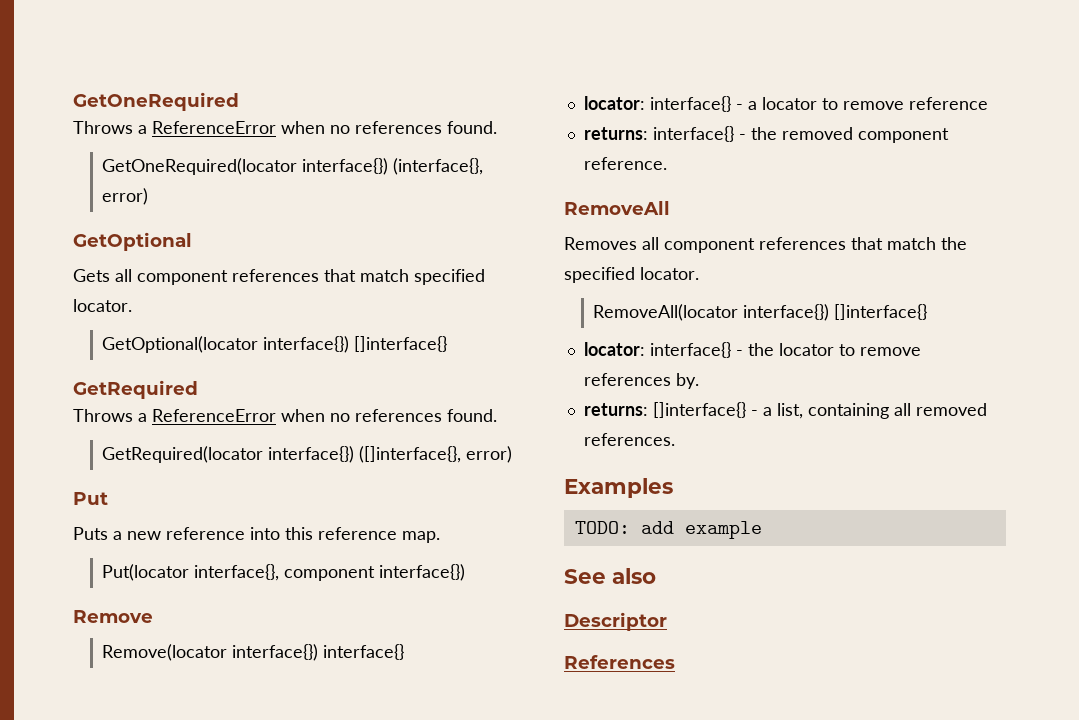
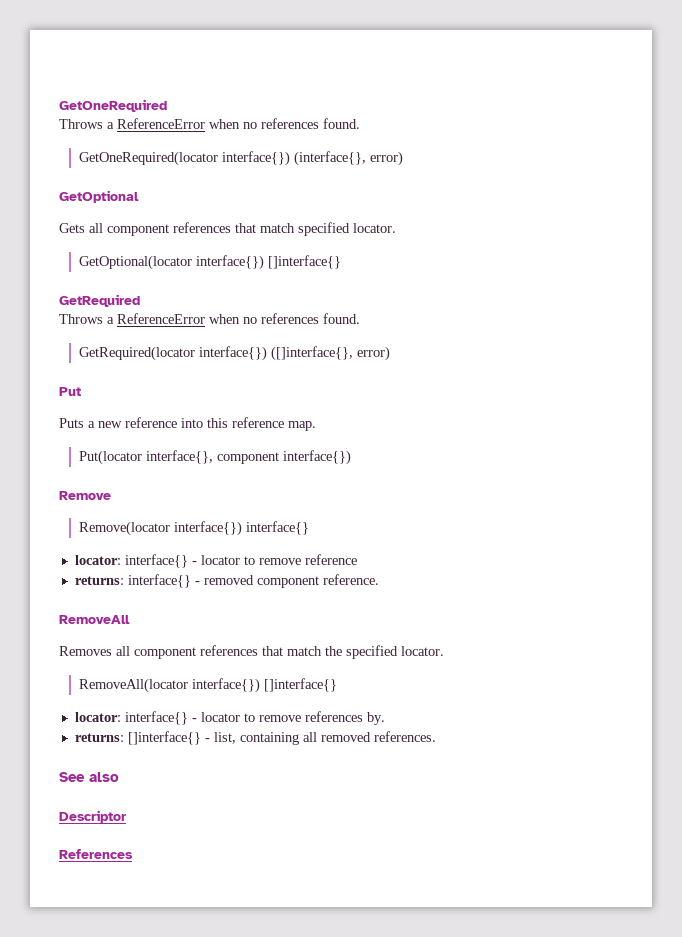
[747,101,757,110] a -> (197, 563) none
[750,127,777,140] the -> (200, 583) none
[747,343,774,356] the -> (197, 720) none
[762,407,772,416] a -> (210, 740) none
[564,478,673,498] [574,521,762,539] // Examples // TODO: add example -> (436, 736) none

